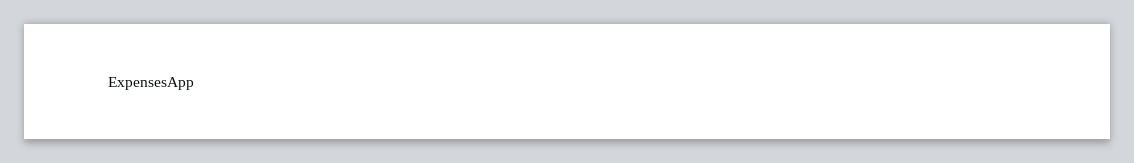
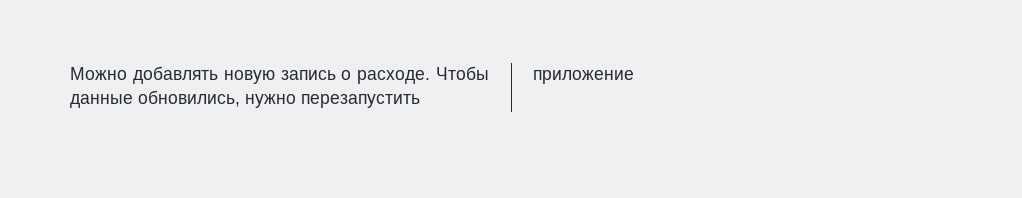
[108,77,194,90] ExpensesApp -> [70,66,489,84] [70,90,420,108] [533,70,634,84] Можно добавлять новую запись о расходе. Чтобы данные обновились, нужно перезапустить приложение

